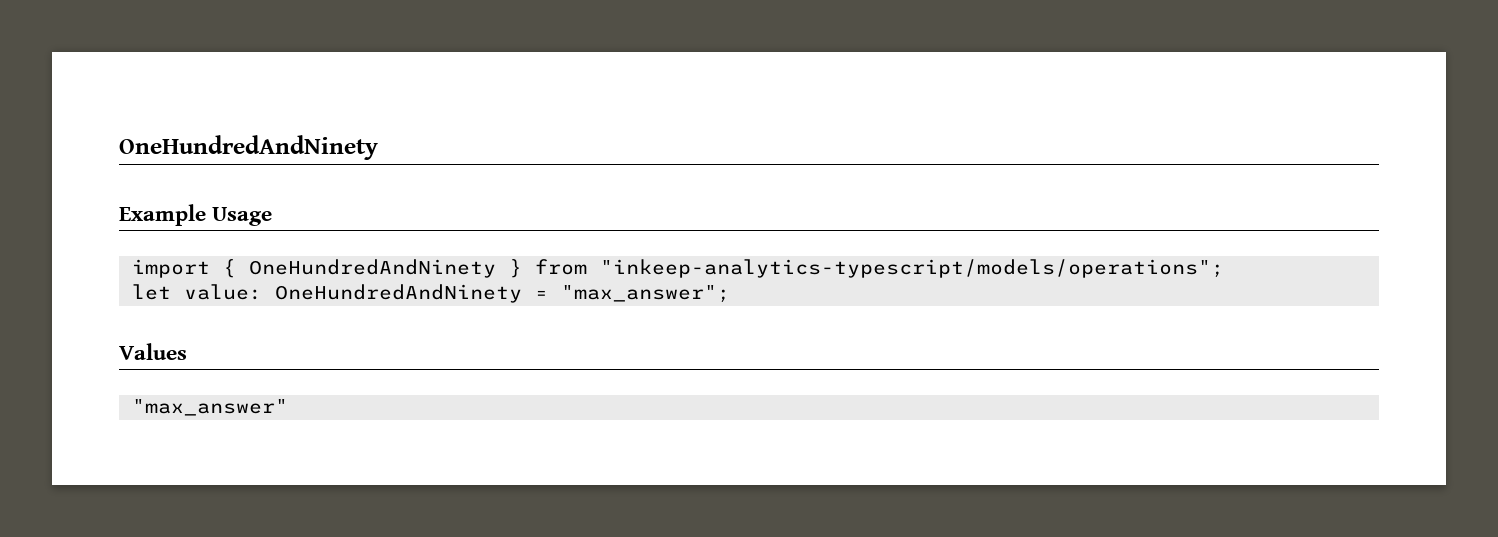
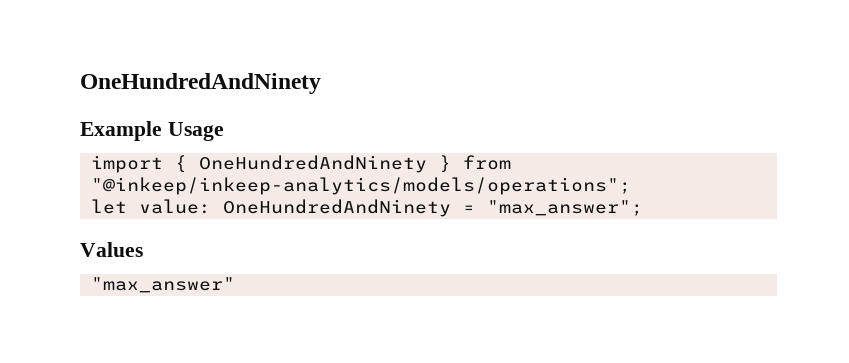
[599,259,1224,278] "inkeep-analytics-typescript/models/operations"; -> [91,177,632,195] "@inkeep/inkeep-analytics/models/operations";

